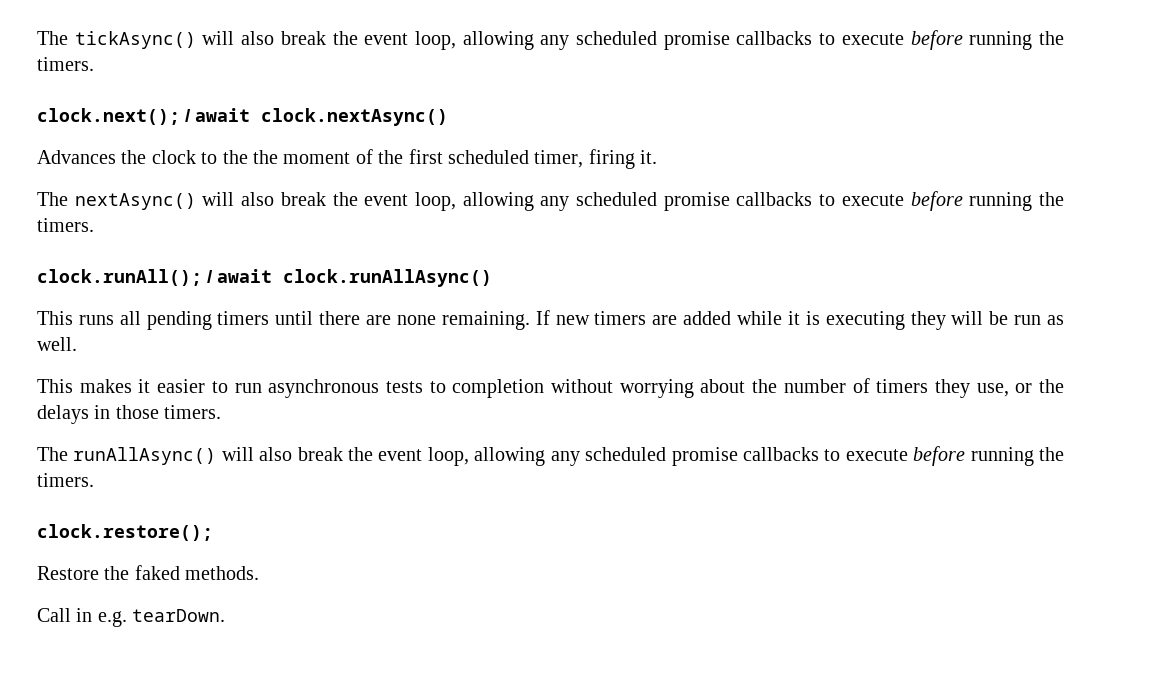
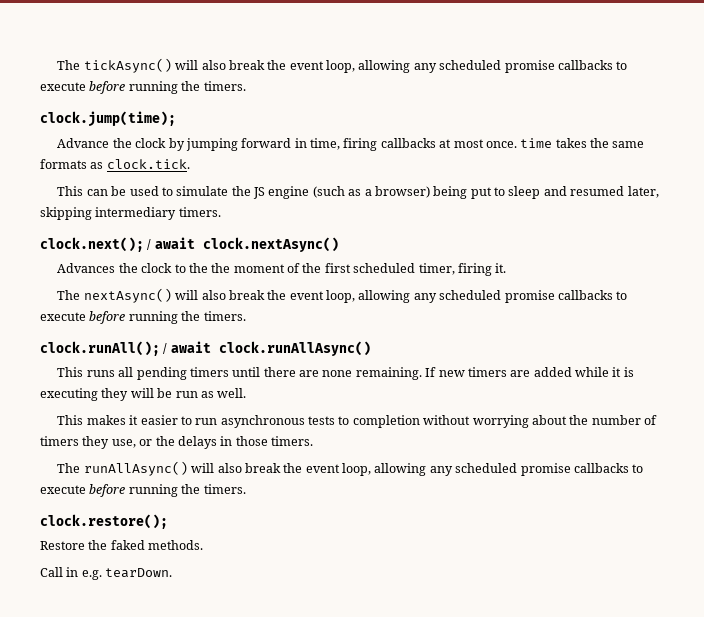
(94, 64) none -> [40,111,176,127] [57,138,645,151] [40,159,190,169] [57,186,659,199] [40,207,221,220] // clock.jump(time); // Advance the clock by jumping forward in time, firing callbacks at most once. time takes the same formats as clock.tick. // This can be used to simulate the JS engine (such as a browser) being put to sleep and resumed later, skipping intermediary timers.

